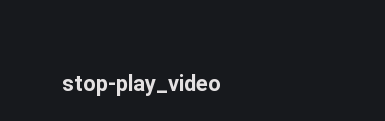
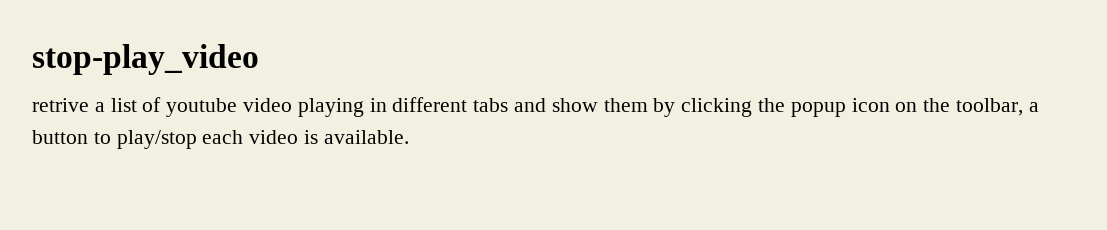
(221, 85) none -> [32,97,1039,117] [32,130,409,149] // retrive a list of youtube video playing in different tabs and show them by clicking the popup icon on the toolbar, a button to play/stop each video is available.

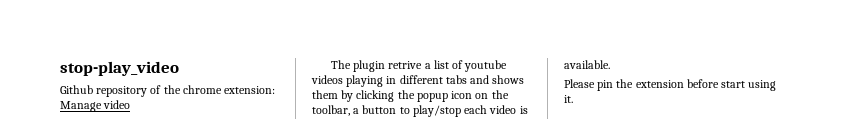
(259, 59) none -> [60,85,276,97] [60,100,131,112] [330,60,386,72] Github repository of the chrome extension: Manage video // The plugin
[243,98,293,112] video -> [311,75,343,84] videos
[551,98,598,112] show -> [492,75,525,84] shows
(409, 137) none -> [564,79,777,91] [564,95,573,103] // Please pin the extension before start using it.

